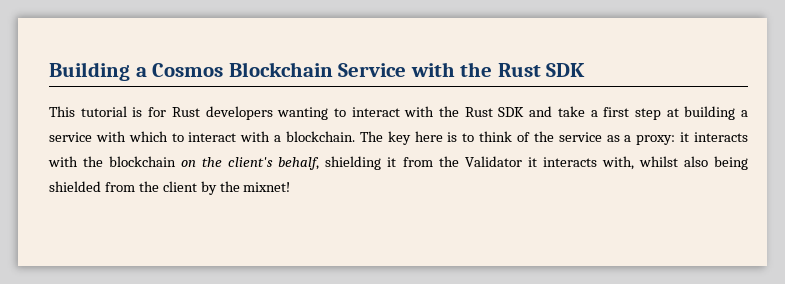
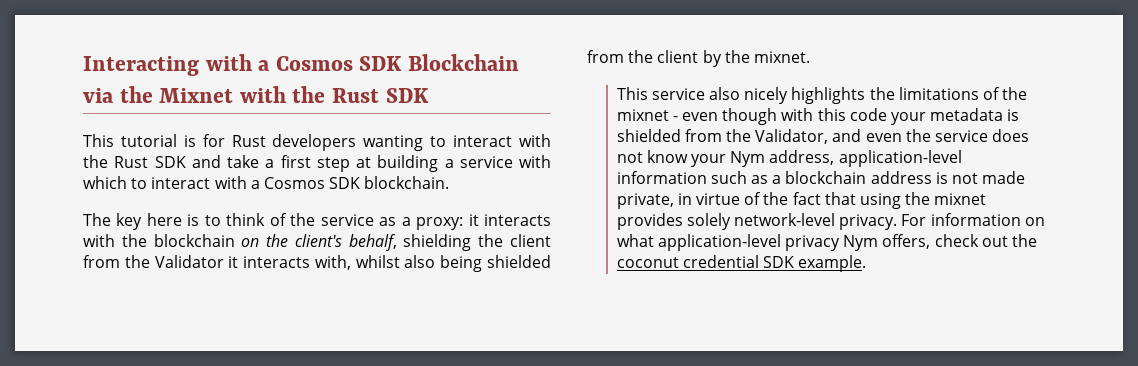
[49,62,407,81] Building a Cosmos Blockchain Service -> [83,54,520,76] [83,86,234,103] Interacting with a Cosmos SDK Blockchain via the Mixnet
(282, 138) none -> [263,177,361,189] Cosmos SDK
(355, 136) none -> (450, 182) //
[387,157,397,167] it -> [478,234,551,247] the client
[243,182,291,192] mixnet! -> [753,51,810,63] [616,87,1028,104] [616,108,1020,125] [616,129,1030,144] [616,150,962,167] [616,171,1026,184] [616,192,987,209] [616,213,1045,230] [616,234,1037,251] [616,255,867,272] mixnet. // This service also nicely highlights the limitations of the mixnet - even though with this code your metadata is shielded from the Validator, and even the service does not know your Nym address, application-level information such as a blockchain address is not made private, in virtue of the fact that using the mixnet provides solely network-level privacy. For information on what application-level privacy Nym offers, check out the coconut credential SDK example.

